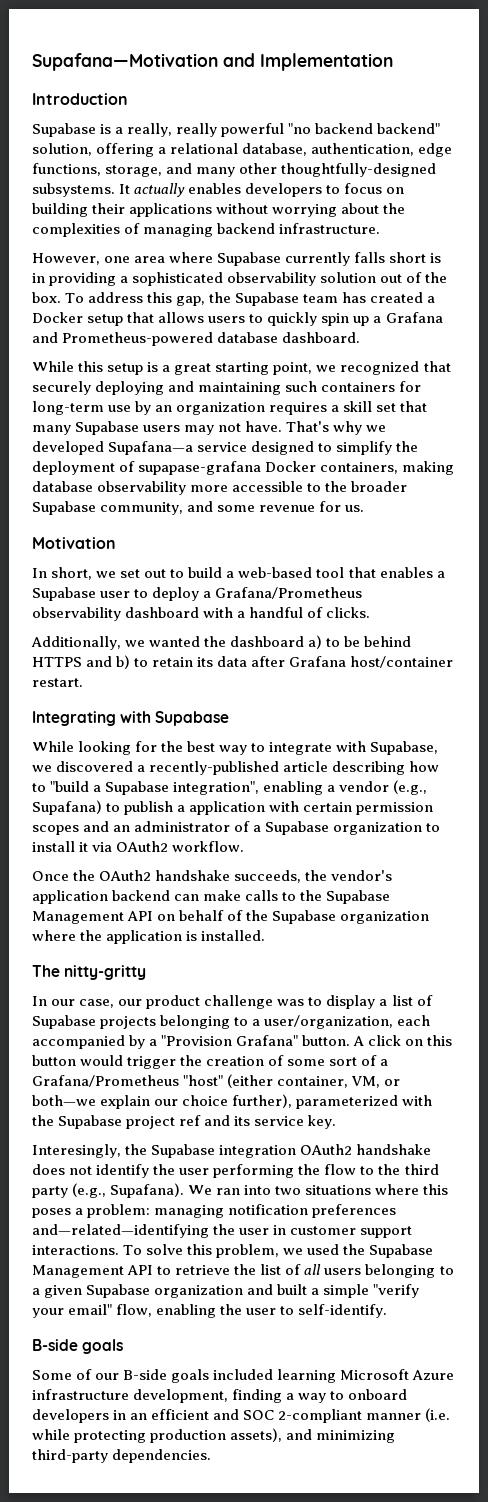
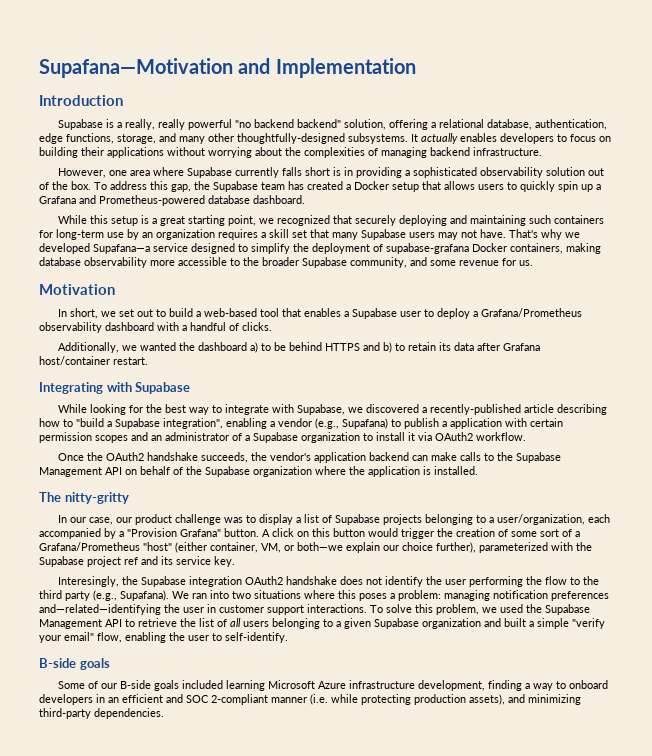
[138,461,262,475] supapase-grafana -> [386,243,469,254] supabase-grafana

